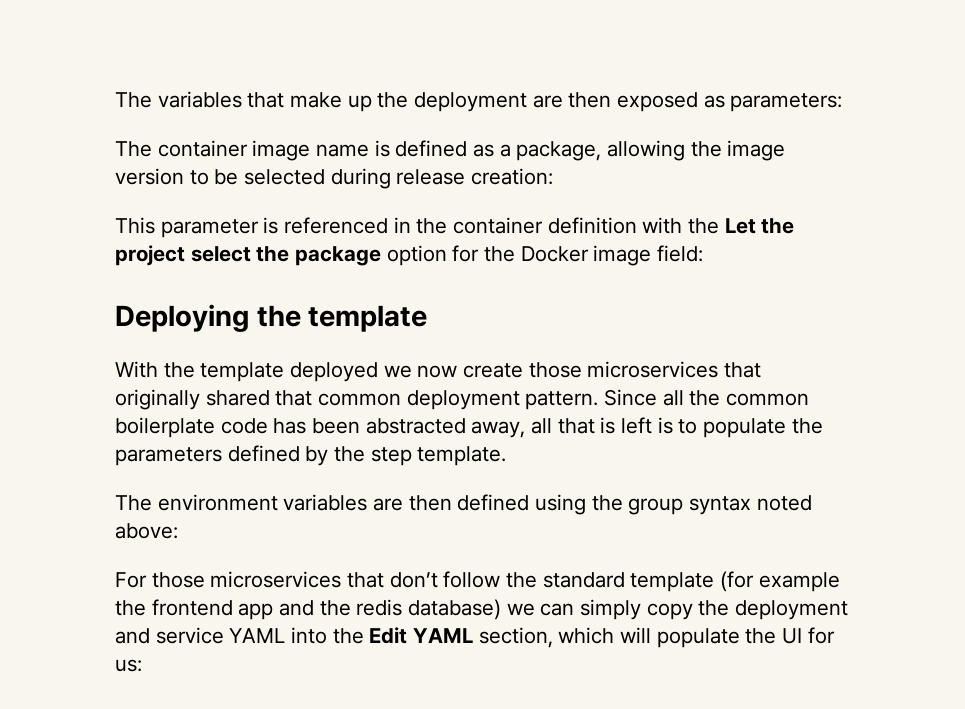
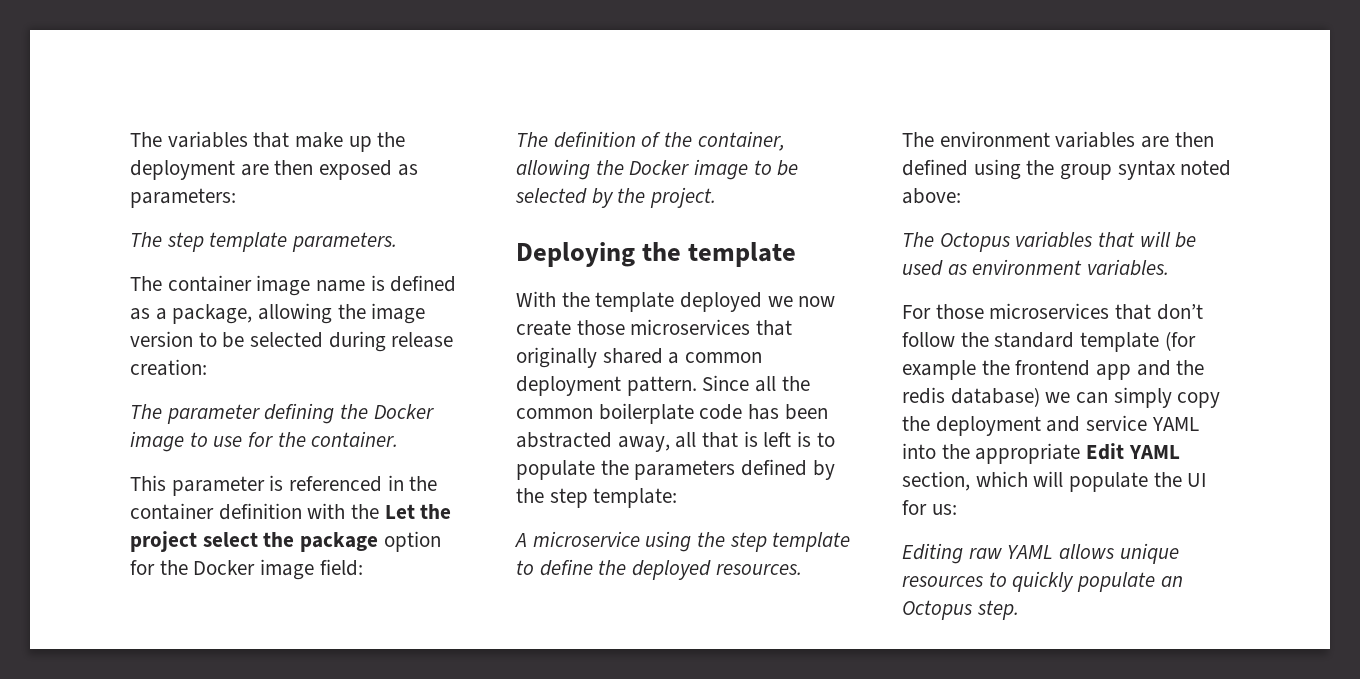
(843, 102) none -> [130,232,398,252] // The step template parameters.
(554, 176) none -> [130,403,434,424] [130,431,399,452] // The parameter defining the Docker image to use for the container.
(704, 253) none -> [516,131,785,151] [516,159,799,180] [515,187,717,208] // The definition of the container, allowing the Docker image to be selected by the project.
[275,390,313,406] that -> [668,352,680,364] a
[417,446,507,466] template. -> [593,488,678,508] [514,531,851,552] [516,559,802,580] template: // A microservice using the step template to define the deployed resources.
(178, 531) none -> [902,231,1197,252] [902,259,1170,276] // The Octopus variables that will be used as environment variables.
(364, 636) none -> [975,443,1081,464] appropriate
(142, 665) none -> [902,543,1179,564] [902,571,1183,592] [902,600,1019,620] // Editing raw YAML allows unique resources to quickly populate an Octopus step.

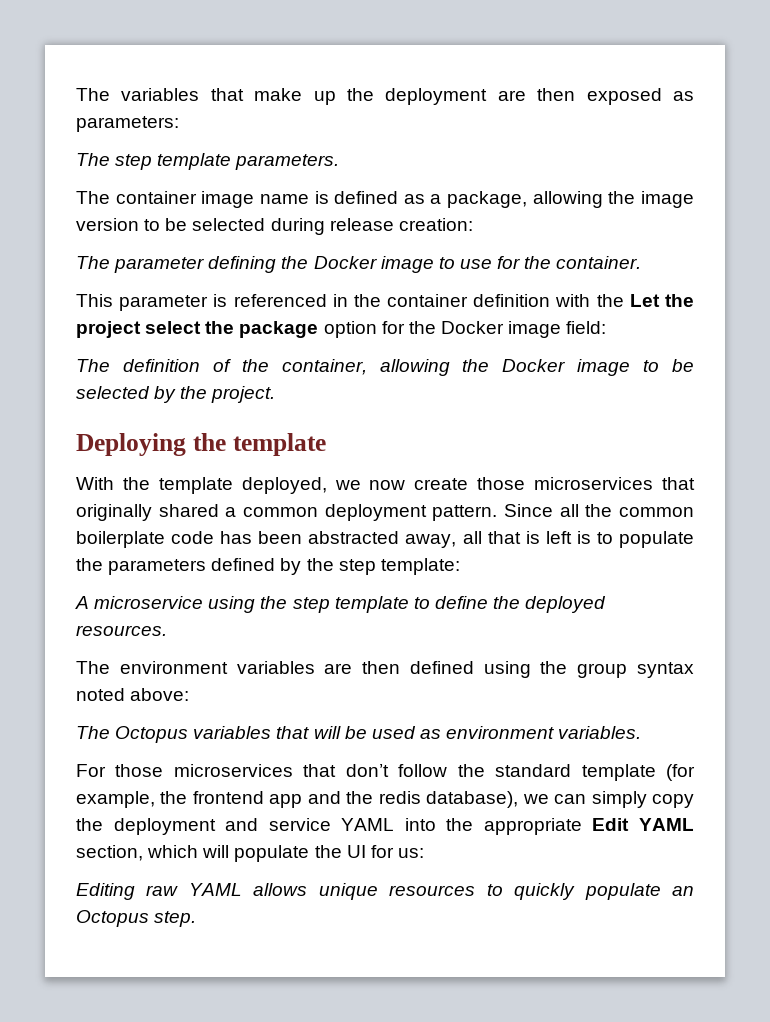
[680,292,763,312] deployed -> [241,477,327,494] deployed,
[902,360,976,380] example -> [76,791,155,808] example,
[950,387,1040,407] database) -> [426,791,519,808] database),

